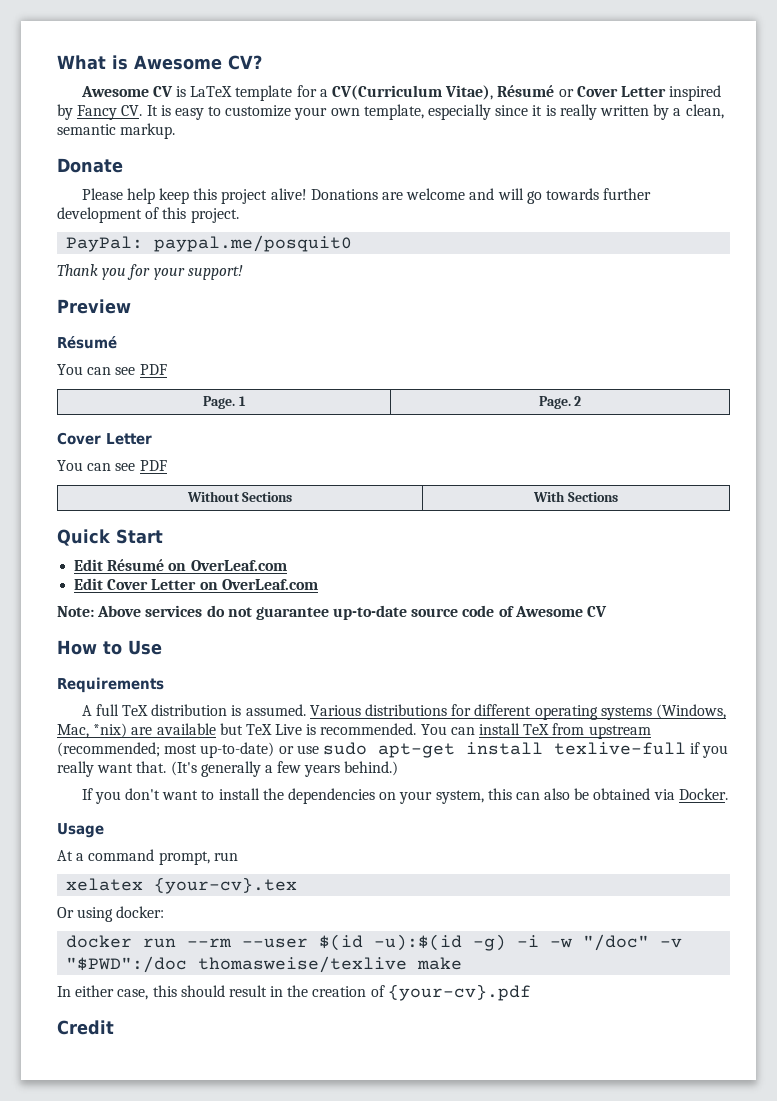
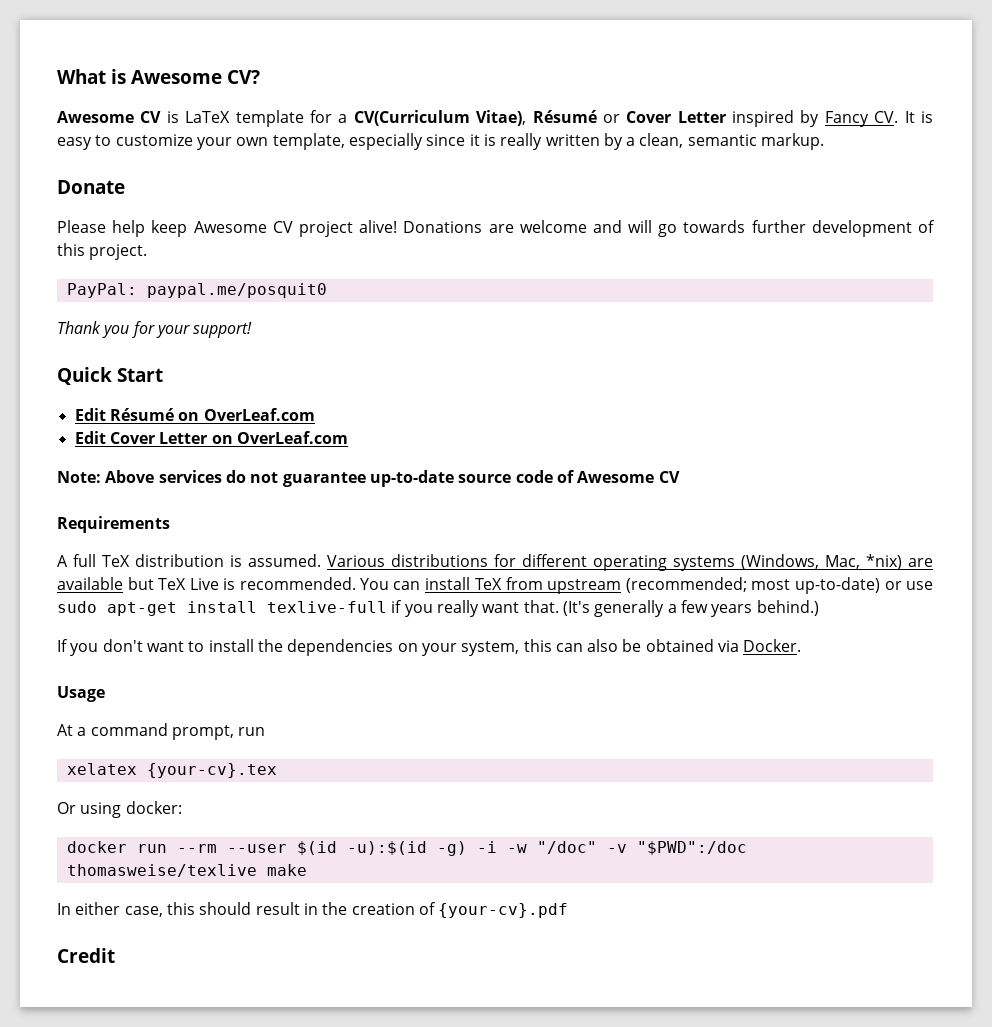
[193,188,218,200] this -> [193,221,293,233] Awesome CV
[57,299,131,314] [57,336,117,349] [57,364,167,375] [203,396,246,409] [538,396,582,409] [57,432,152,445] [57,460,167,471] [186,491,293,502] [533,491,618,502] // Preview // Résumé // You can see PDF // Page. 1 | Page. 2 // Cover Letter // You can see PDF // Without Sections | With Sections -> (253, 330) none
[57,640,162,655] // How to Use -> (680, 477) none

